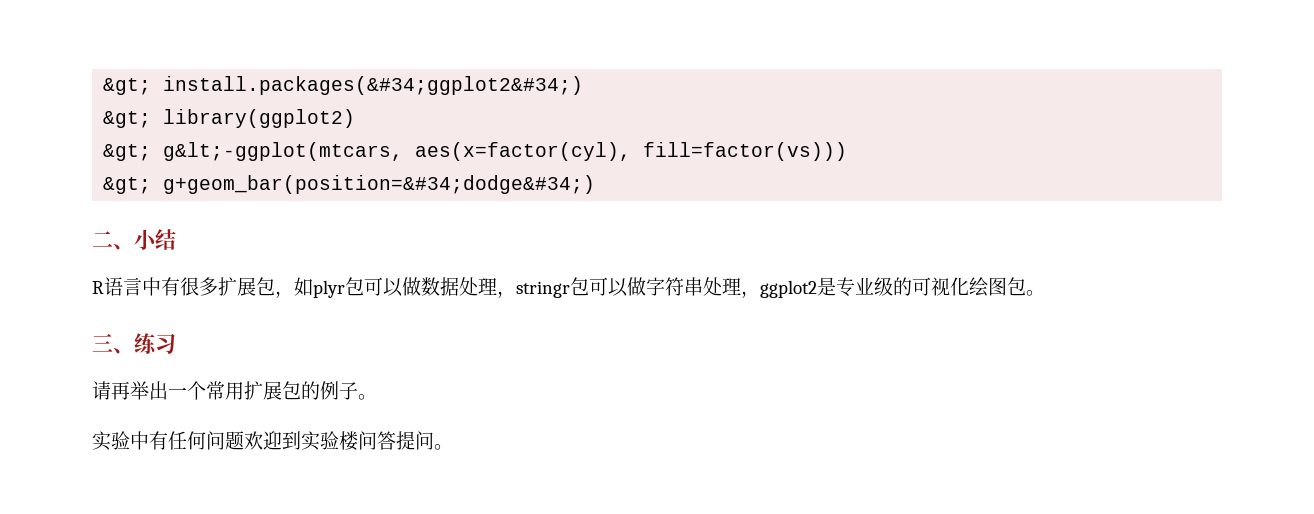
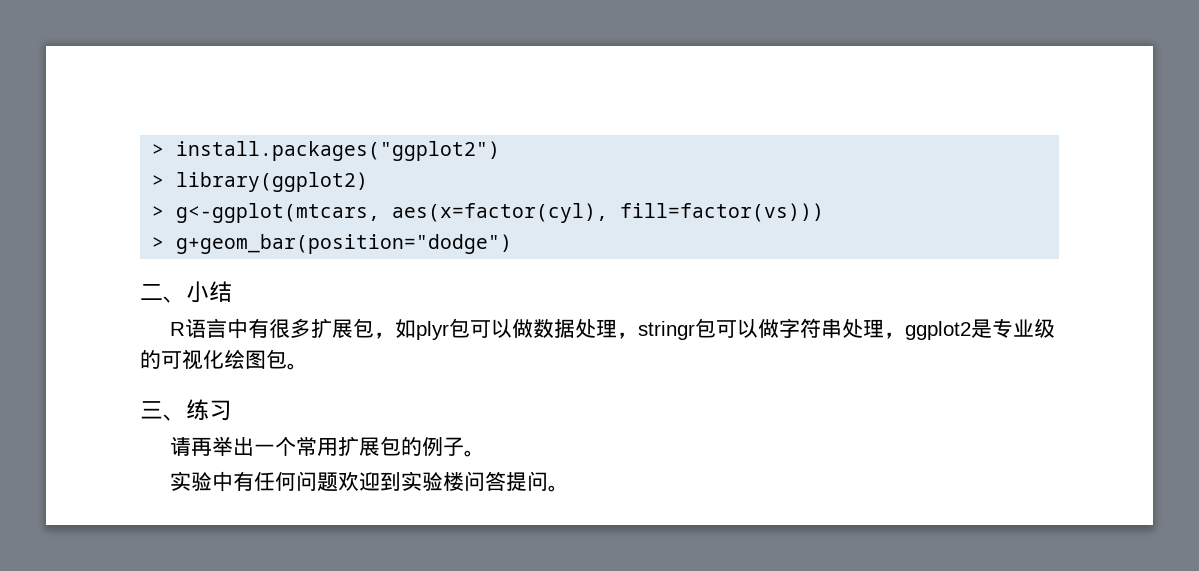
[103,76,584,95] [103,111,152,128] &gt; install.packages(&#34;ggplot2&#34;) // &gt; -> [152,141,501,161] [152,175,165,187] > install.packages("ggplot2") // >
[103,142,404,161] &gt; g&lt;-ggplot(mtcars, -> [152,203,381,223] > g<-ggplot(mtcars,
[103,175,596,194] &gt; g+geom_bar(position=&#34;dodge&#34;) -> [152,234,513,254] > g+geom_bar(position="dodge")

